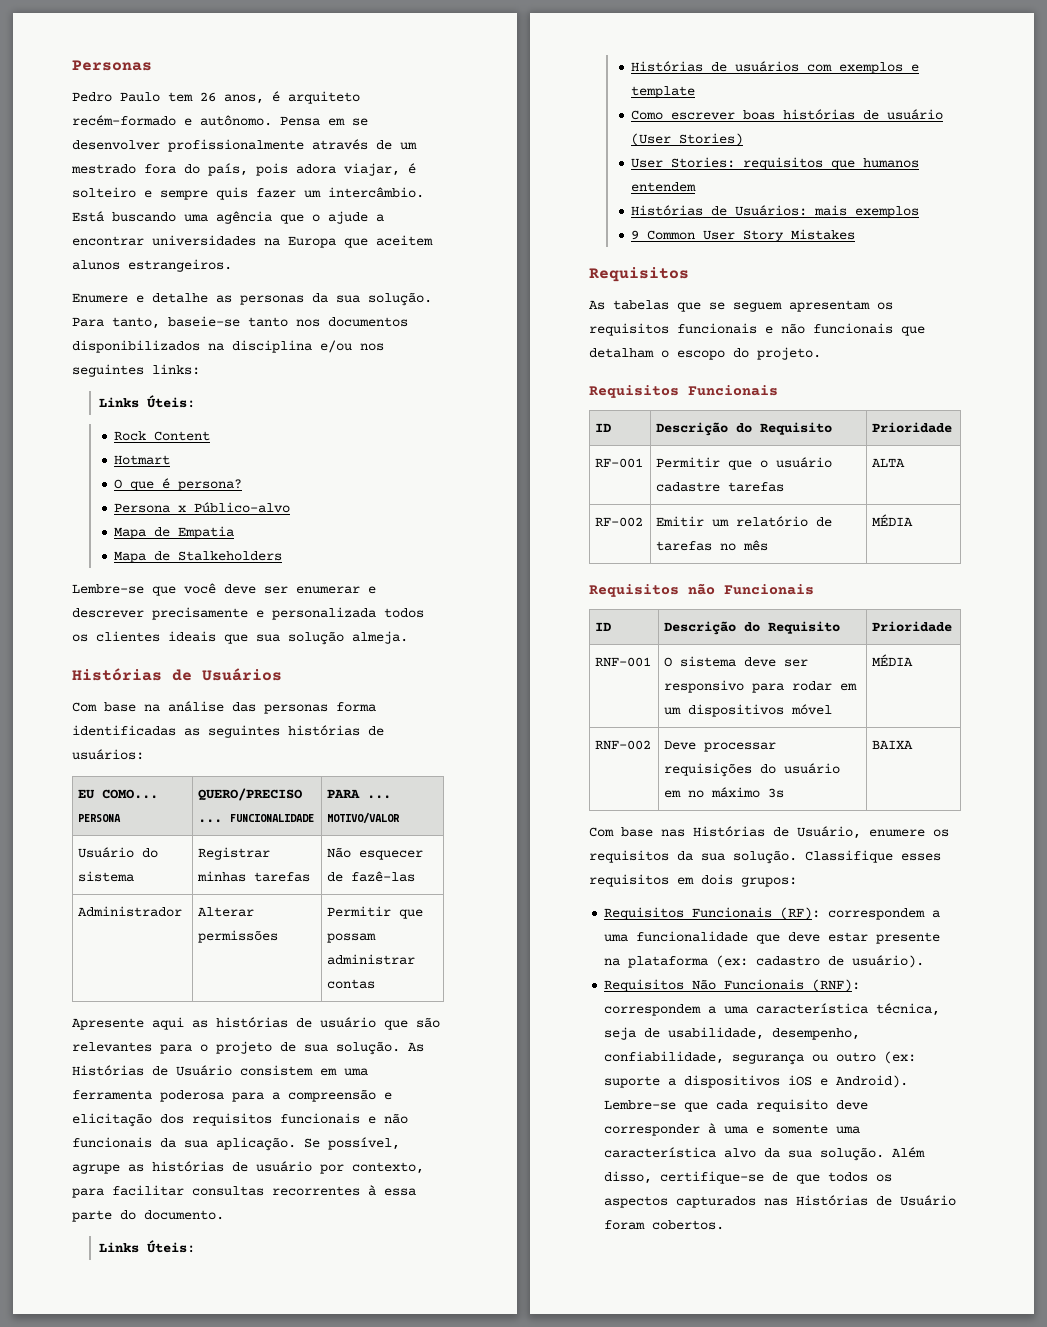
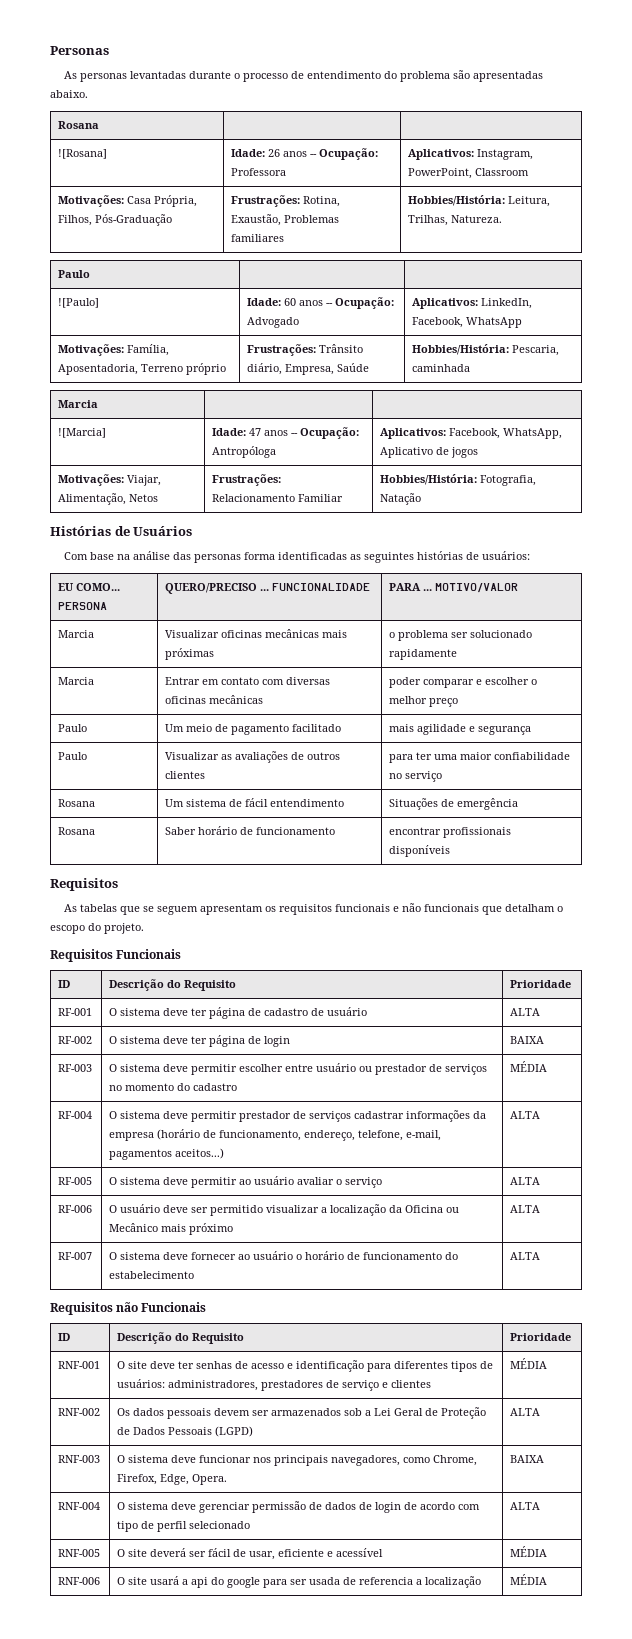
[72,91,360,104] [72,115,368,126] [72,139,417,152] [71,163,416,176] [72,187,424,200] [72,211,384,224] [72,235,433,248] [72,259,232,272] [72,292,432,306] [72,316,408,329] [72,340,384,353] [72,364,200,377] [98,395,195,408] [114,431,211,441] [114,455,171,465] [114,478,243,491] [114,502,291,513] [114,526,235,539] [114,551,283,563] [72,583,376,596] [72,607,424,620] [72,631,408,645] Pedro Paulo tem 26 anos, é arquiteto recém-formado e autônomo. Pensa em se desenvolver profissionalmente através de um mestrado fora do país, pois adora viajar, é solteiro e sempre quis fazer um intercâmbio. Está buscando uma agência que o ajude a encontrar universidades na Europa que aceitem alunos estrangeiros. // Enumere e detalhe as personas da sua solução. Para tanto, baseie-se tanto nos documentos disponibilizados na disciplina e/ou nos seguintes links: // Links Úteis: // Rock Content // Hotmart // O que é persona? // Persona x Público-alvo // Mapa de Empatia // Mapa de Stalkeholders // Lembre-se que você deve ser enumerar e descrever precisamente e personalizada todos os clientes ideais que sua solução almeja. -> [64,70,544,82] [50,90,88,98] [58,121,100,129] [58,149,108,159] [231,148,379,160] [231,168,287,176] [408,149,534,160] [408,168,530,179] [58,195,198,207] [58,214,173,226] [231,195,341,207] [231,214,340,226] [231,234,285,242] [408,195,551,207] [408,215,503,226] [58,270,91,278] [58,298,100,308] [247,297,395,309] [247,317,300,328] [412,298,533,309] [412,317,523,328] [58,344,170,356] [58,363,227,375] [247,344,364,356] [247,363,370,375] [412,344,560,356] [412,364,471,372] [58,400,99,408] [58,428,107,438] [212,427,360,439] [212,446,277,458] [380,428,563,439] [380,447,479,458] [58,474,162,486] [58,493,159,505] [212,474,282,486] [212,494,344,502] [380,474,537,486] [380,493,422,505] As personas levantadas durante o processo de entendimento do problema são apresentadas abaixo. // Rosana | | // ![Rosana] | Idade: 26 anos -- Ocupação: Professora | Aplicativos: Instagram, PowerPoint, Classroom // Motivações: Casa Própria, Filhos, Pós-Graduação | Frustrações: Rotina, Exaustão, Problemas familiares | Hobbies/História: Leitura, Trilhas, Natureza. // Paulo | | // ![Paulo] | Idade: 60 anos -- Ocupação: Advogado | Aplicativos: LinkedIn, Facebook, WhatsApp // Motivações: Família, Aposentadoria, Terreno próprio | Frustrações: Trânsito diário, Empresa, Saúde | Hobbies/História: Pescaria, caminhada // Marcia | | // ![Marcia] | Idade: 47 anos -- Ocupação: Antropóloga | Aplicativos: Facebook, WhatsApp, Aplicativo de jogos // Motivações: Viajar, Alimentação, Netos | Frustrações: Relacionamento Familiar | Hobbies/História: Fotografia, Natação
[78,847,159,858] [78,871,135,882] [198,847,271,860] [197,871,311,882] [327,847,424,860] [327,871,416,882] [78,906,183,917] [198,907,255,917] [198,930,279,943] [327,906,424,919] [327,933,377,943] [327,954,416,965] [327,979,376,989] [72,1017,440,1030] [72,1041,424,1055] [72,1065,368,1076] [72,1089,392,1102] [72,1113,408,1127] [72,1137,400,1151] [72,1161,424,1174] [72,1185,416,1198] [72,1210,224,1222] [98,1240,195,1253] [631,61,920,74] [631,86,696,98] [631,109,944,120] [631,133,744,146] [631,157,920,170] [631,182,697,192] [631,205,920,218] [631,229,856,242] Usuário do sistema | Registrar minhas tarefas | Não esquecer de fazê-las // Administrador | Alterar permissões | Permitir que possam administrar contas // Apresente aqui as histórias de usuário que são relevantes para o projeto de sua solução. As Histórias de Usuário consistem em uma ferramenta poderosa para a compreensão e elicitação dos requisitos funcionais e não funcionais da sua aplicação. Se possível, agrupe as histórias de usuário por contexto, para facilitar consultas recorrentes à essa parte do documento. // Links Úteis: // Histórias de usuários com exemplos e template // Como escrever boas histórias de usuário (User Stories) // User Stories: requisitos que humanos entendem // Histórias de Usuários: mais exemplos // 9 Common User Story Mistakes -> [58,630,95,638] [165,629,348,638] [165,648,215,660] [389,630,533,641] [389,649,458,660] [58,677,95,685] [165,677,331,685] [165,695,264,704] [389,677,538,688] [389,696,459,707] [58,724,88,732] [165,724,342,735] [389,724,532,735] [58,752,88,760] [165,751,341,763] [165,771,206,779] [389,752,571,763] [389,771,443,782] [58,799,96,807] [165,798,345,807] [389,798,519,810] [58,827,96,835] [165,826,336,835] [389,827,512,838] [389,845,451,857] Marcia | Visualizar oficinas mecânicas mais próximas | o problema ser solucionado rapidamente // Marcia | Entrar em contato com diversas oficinas mecânicas | poder comparar e escolher o melhor preço // Paulo | Um meio de pagamento facilitado | mais agilidade e segurança // Paulo | Visualizar as avaliações de outros clientes | para ter uma maior confiabilidade no serviço // Rosana | Um sistema de fácil entendimento | Situações de emergência // Rosana | Saber horário de funcionamento | encontrar profissionais disponíveis
[656,457,833,470] [656,482,785,492] Permitir que o usuário cadastre tarefas -> [109,1007,368,1019] O sistema deve ter página de cadastro de usuário
[656,516,833,527] [656,540,769,551] [872,514,914,526] Emitir um relatório de tarefas no mês | MÉDIA -> [109,1035,291,1047] [510,1036,545,1044] [58,1064,93,1072] [109,1063,488,1075] [109,1083,238,1091] [510,1061,548,1072] [58,1111,93,1119] [109,1110,487,1122] [109,1129,442,1141] [109,1148,225,1160] [510,1111,541,1119] [58,1177,93,1185] [109,1176,383,1188] [510,1177,541,1185] [58,1205,93,1213] [109,1204,460,1216] [109,1223,234,1235] [510,1205,541,1213] [58,1252,93,1260] [109,1251,459,1260] [109,1271,195,1279] [510,1252,541,1260] O sistema deve ter página de login | BAIXA // RF-003 | O sistema deve permitir escolher entre usuário ou prestador de serviços no momento do cadastro | MÉDIA // RF-004 | O sistema deve permitir prestador de serviços cadastrar informações da empresa (horário de funcionamento, endereço, telefone, e-mail, pagamentos aceitos...) | ALTA // RF-005 | O sistema deve permitir ao usuário avaliar o serviço | ALTA // RF-006 | O usuário deve ser permitido visualizar a localização da Oficina ou Mecânico mais próximo | ALTA // RF-007 | O sistema deve fornecer ao usuário o horário de funcionamento do estabelecimento | ALTA
[680,656,809,667] [664,680,858,693] [664,704,833,717] [872,654,914,666] [595,740,652,750] [664,740,777,752] [664,763,841,777] [664,787,785,798] [872,740,914,749] [589,826,949,839] [589,850,941,864] [589,874,797,887] [604,907,941,920] [604,931,941,944] [604,955,925,968] [604,979,861,992] [604,1003,941,1016] [604,1027,861,1040] [604,1051,917,1065] [604,1075,909,1088] [604,1099,869,1112] [604,1123,861,1136] [604,1147,926,1161] [604,1171,893,1184] [604,1195,957,1208] [604,1220,725,1230] sistema deve ser responsivo para rodar em um dispositivos móvel | MÉDIA // RNF-002 | Deve processar requisições do usuário em no máximo 3s | BAIXA // Com base nas Histórias de Usuário, enumere os requisitos da sua solução. Classifique esses requisitos em dois grupos: // Requisitos Funcionais (RF): correspondem a uma funcionalidade que deve estar presente na plataforma (ex: cadastro de usuário). // Requisitos Não Funcionais (RNF): correspondem a uma característica técnica, seja de usabilidade, desempenho, confiabilidade, segurança ou outro (ex: suporte a dispositivos iOS e Android). Lembre-se que cada requisito deve corresponder à uma e somente uma característica alvo da sua solução. Além disso, certifique-se de que todos os aspectos capturados nas Histórias de Usuário foram cobertos. -> [128,1360,494,1372] [117,1379,432,1391] [510,1358,548,1369] [58,1408,101,1416] [117,1407,487,1419] [117,1426,254,1437] [510,1408,541,1416] [58,1455,101,1463] [117,1455,478,1466] [117,1474,228,1485] [510,1455,545,1463] [58,1502,101,1510] [117,1501,481,1513] [117,1521,251,1532] [510,1502,541,1510] [58,1549,101,1557] [117,1548,384,1560] [510,1546,548,1557] [58,1577,101,1585] [117,1576,482,1588] [510,1574,548,1585] site deve ter senhas de acesso e identificação para diferentes tipos de usuários: administradores, prestadores de serviço e clientes | MÉDIA // RNF-002 | Os dados pessoais devem ser armazenados sob a Lei Geral de Proteção de Dados Pessoais (LGPD) | ALTA // RNF-003 | O sistema deve funcionar nos principais navegadores, como Chrome, Firefox, Edge, Opera. | BAIXA // RNF-004 | O sistema deve gerenciar permissão de dados de login de acordo com tipo de perfil selecionado | ALTA // RNF-005 | O site deverá ser fácil de usar, eficiente e acessível | MÉDIA // RNF-006 | O site usará a api do google para ser usada de referencia a localização | MÉDIA

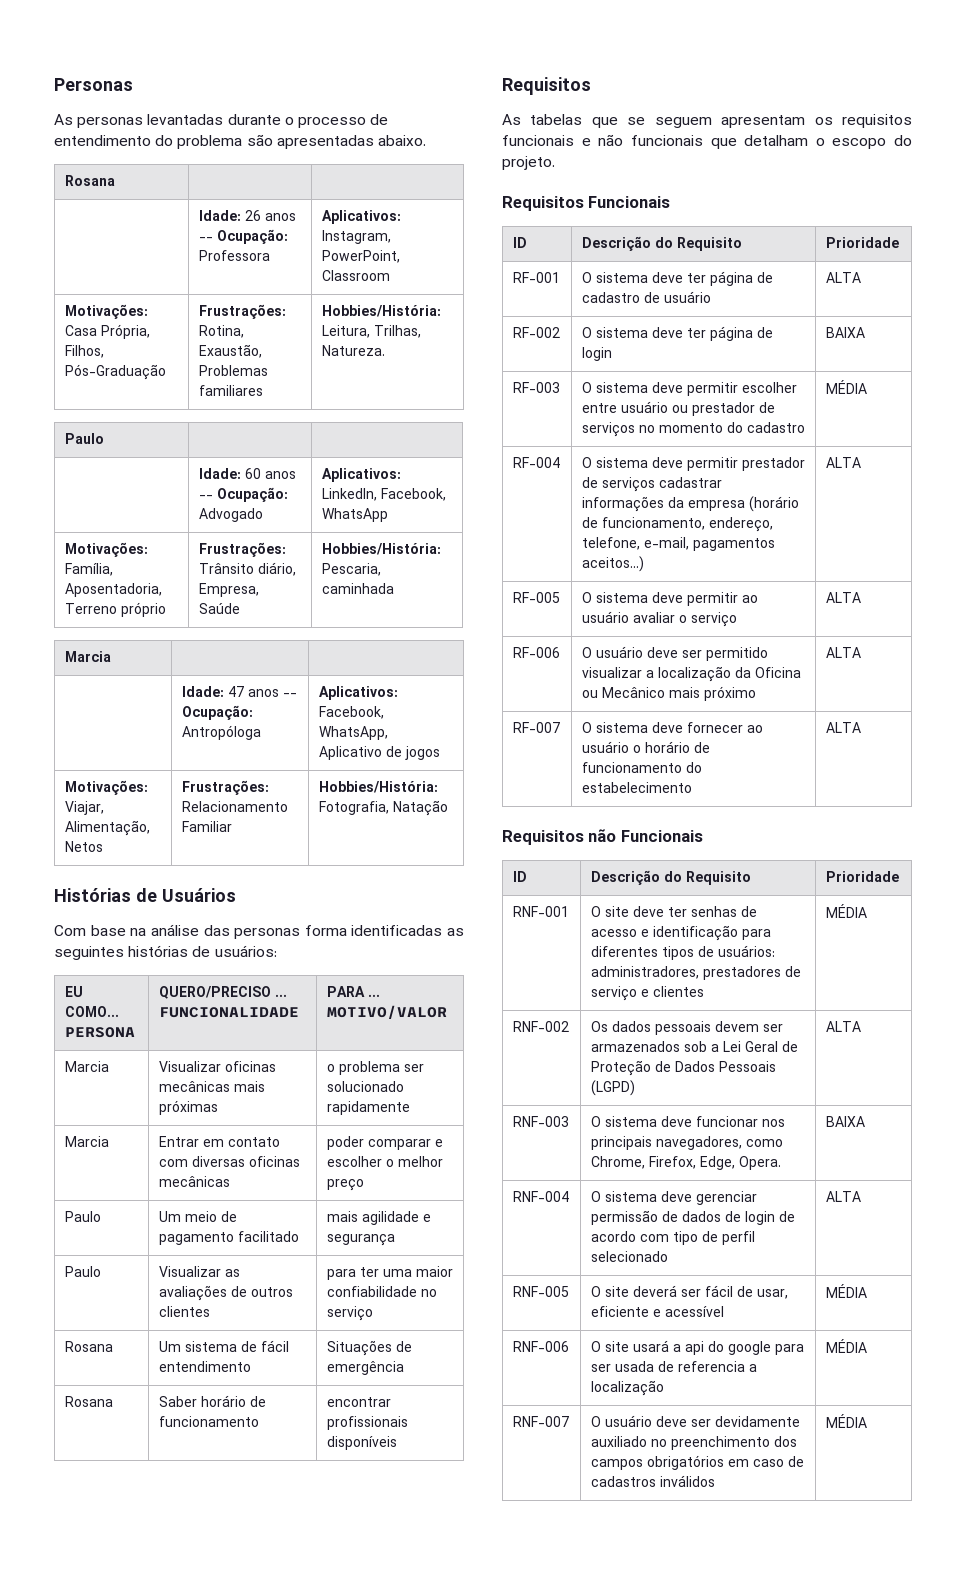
[58,149,108,159] ![Rosana] -> (115, 180) none
[58,298,100,308] ![Paulo] -> (104, 438) none
[58,428,107,438] ![Marcia] -> (111, 656) none
(548, 1579) none -> [512,1416,569,1427] [590,1415,800,1427] [590,1436,797,1450] [590,1455,804,1470] [590,1475,715,1487] [825,1414,867,1428] // RNF-007 | O usuário deve ser devidamente auxiliado no preenchimento dos campos obrigatórios em caso de cadastros inválidos | MÉDIA

